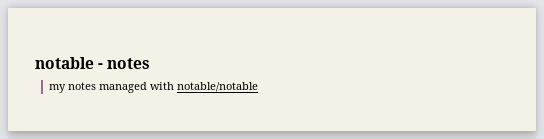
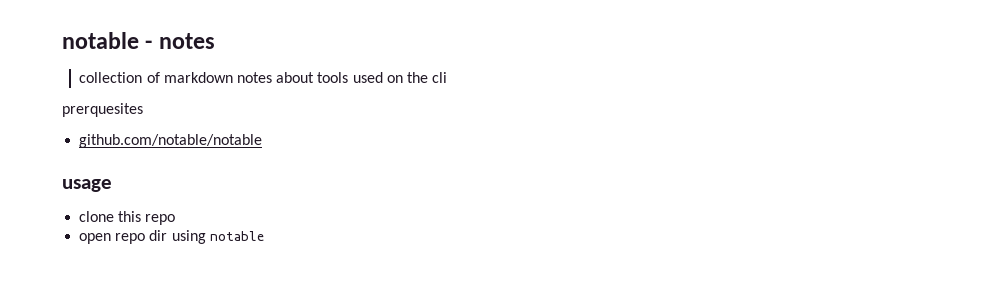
[49,82,259,93] my notes managed with notable/notable -> [79,72,448,83] [62,103,143,117] [79,134,263,148] [62,179,112,192] [79,211,176,225] [79,230,265,244] collection of markdown notes about tools used on the cli // prerquesites // github.com/notable/notable // usage // clone this repo // open repo dir using notable

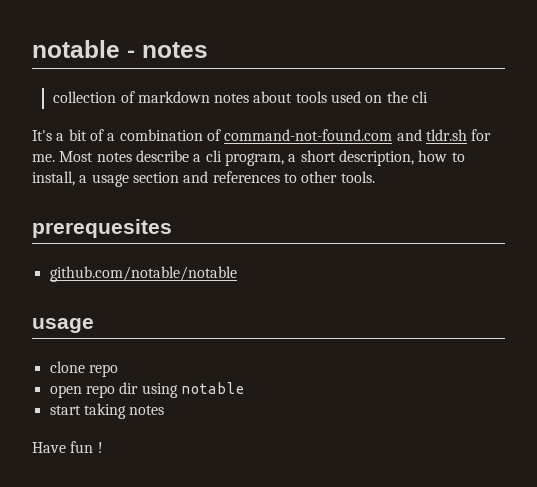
[62,103,143,117] prerquesites -> [32,129,492,141] [32,150,465,166] [32,171,375,187] [32,219,172,238] It's a bit of a combination of command-not-found.com and tldr.sh for me. Most notes describe a cli program, a short description, how to install, a usage section and references to other tools. // prerequesites
[118,211,142,222] this -> (85, 367) none
(265, 236) none -> [49,403,165,419] [32,441,103,453] // start taking notes // Have fun !

